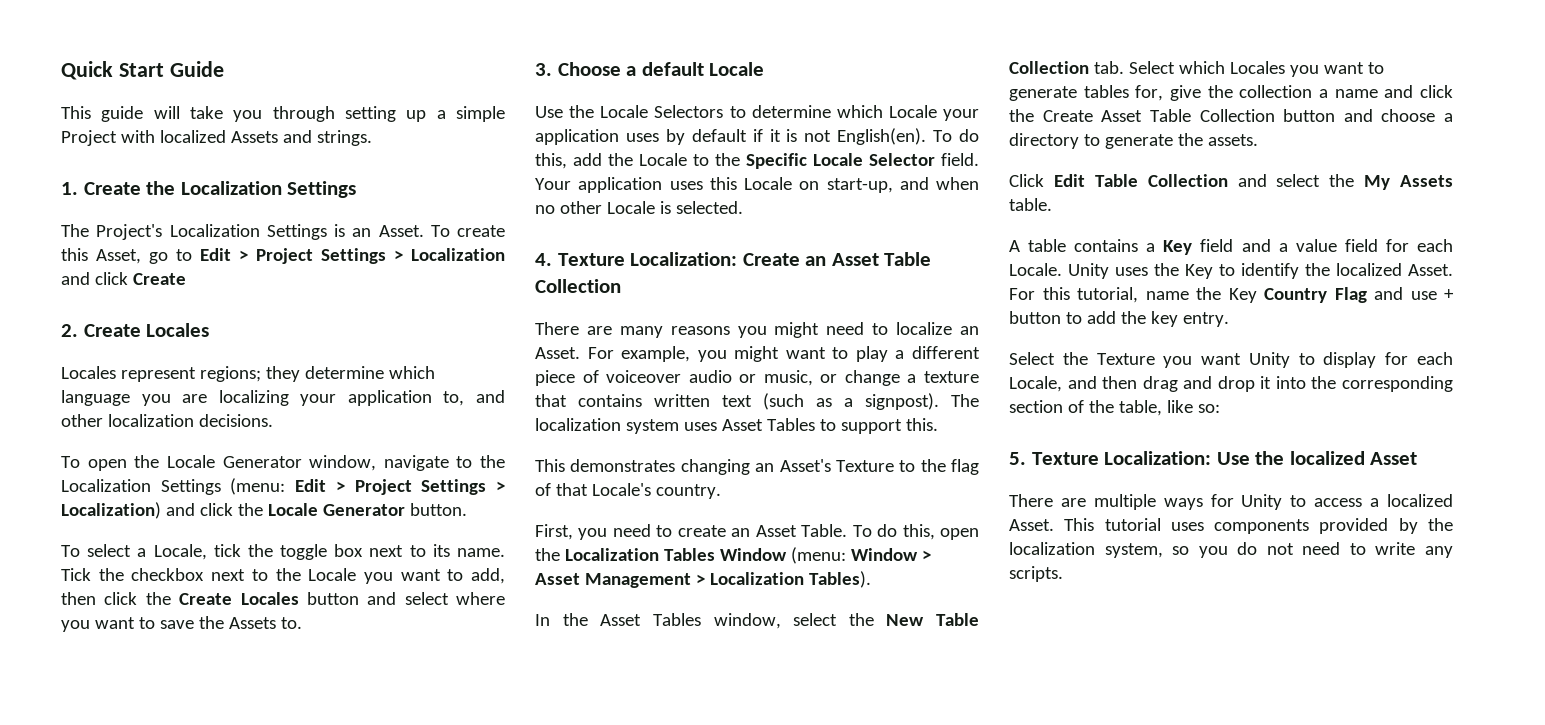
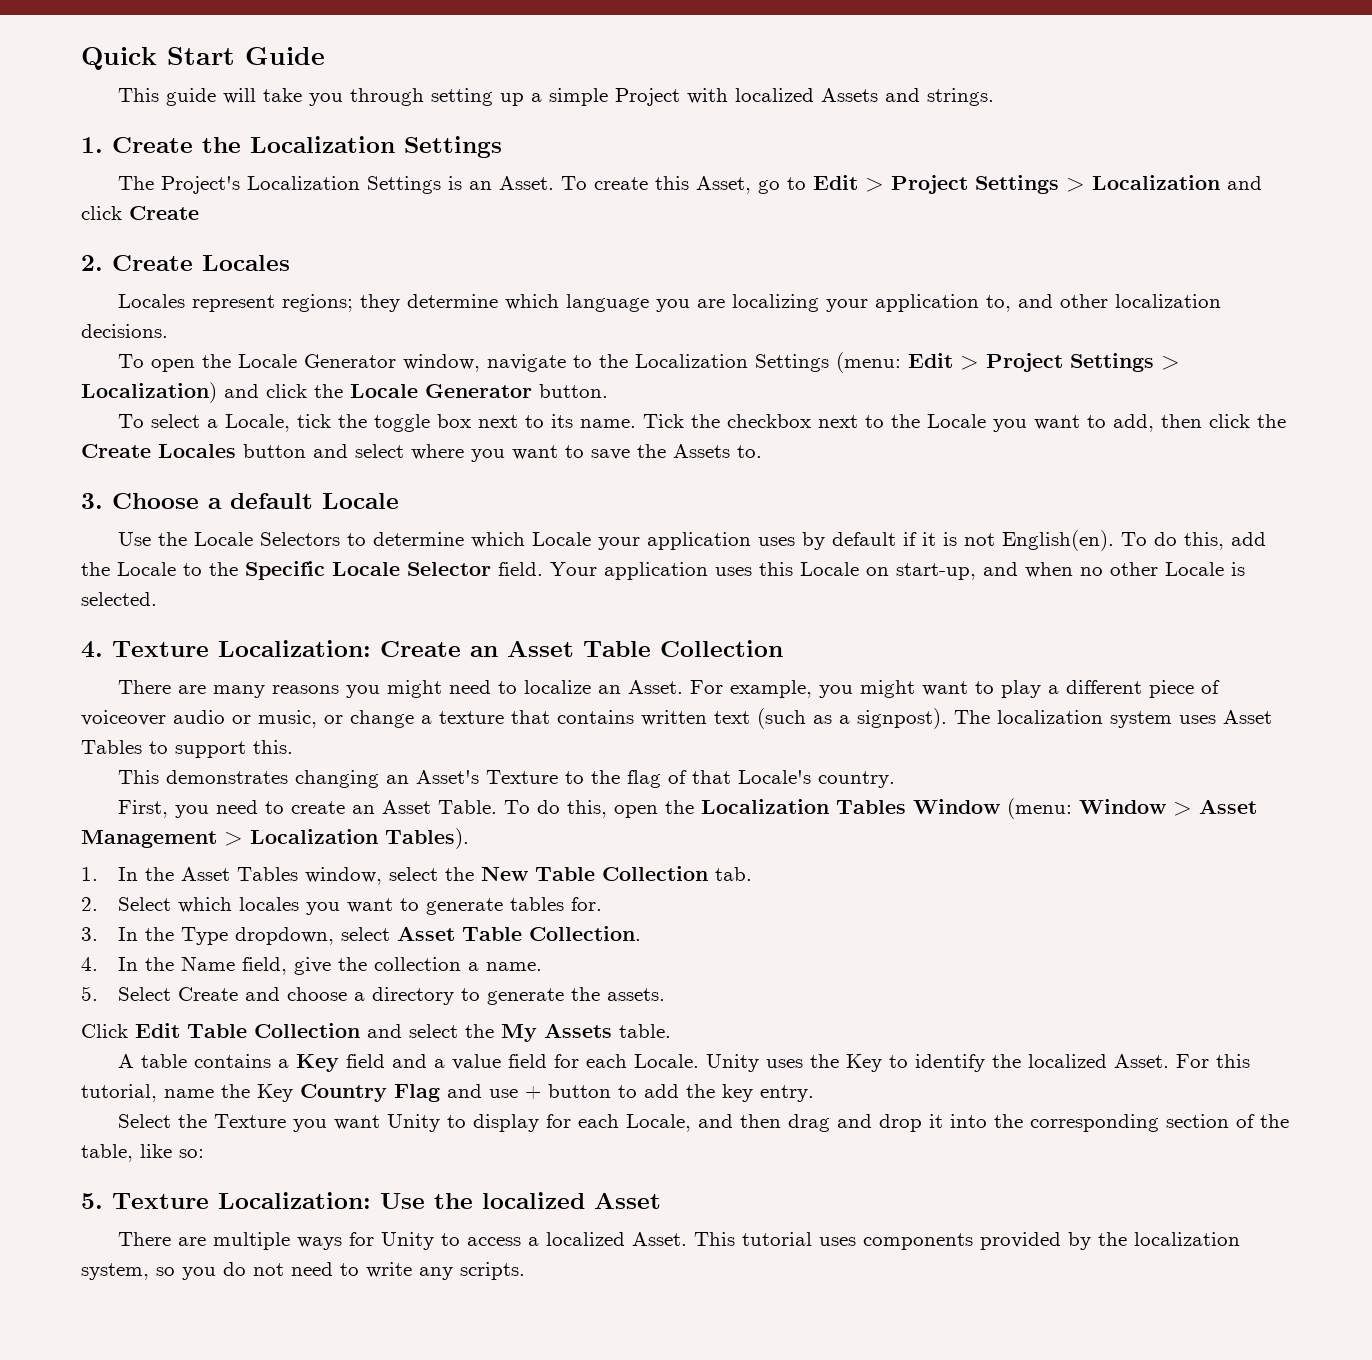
(871, 579) none -> [81,867,98,881] 1.
(1124, 67) none -> [81,897,98,911] // 2.
[1229,61,1285,74] Locales -> [239,897,300,911] locales
[1135,85,1453,101] [1009,109,1336,122] for, give the collection a name and click the Create Asset Table Collection button -> [571,897,603,911] [81,926,642,945] [81,956,543,975] [81,986,239,1001] for. // 3. In the Type dropdown, select Asset Table Collection. // 4. In the Name field, give the collection a name. // 5. Select Create

